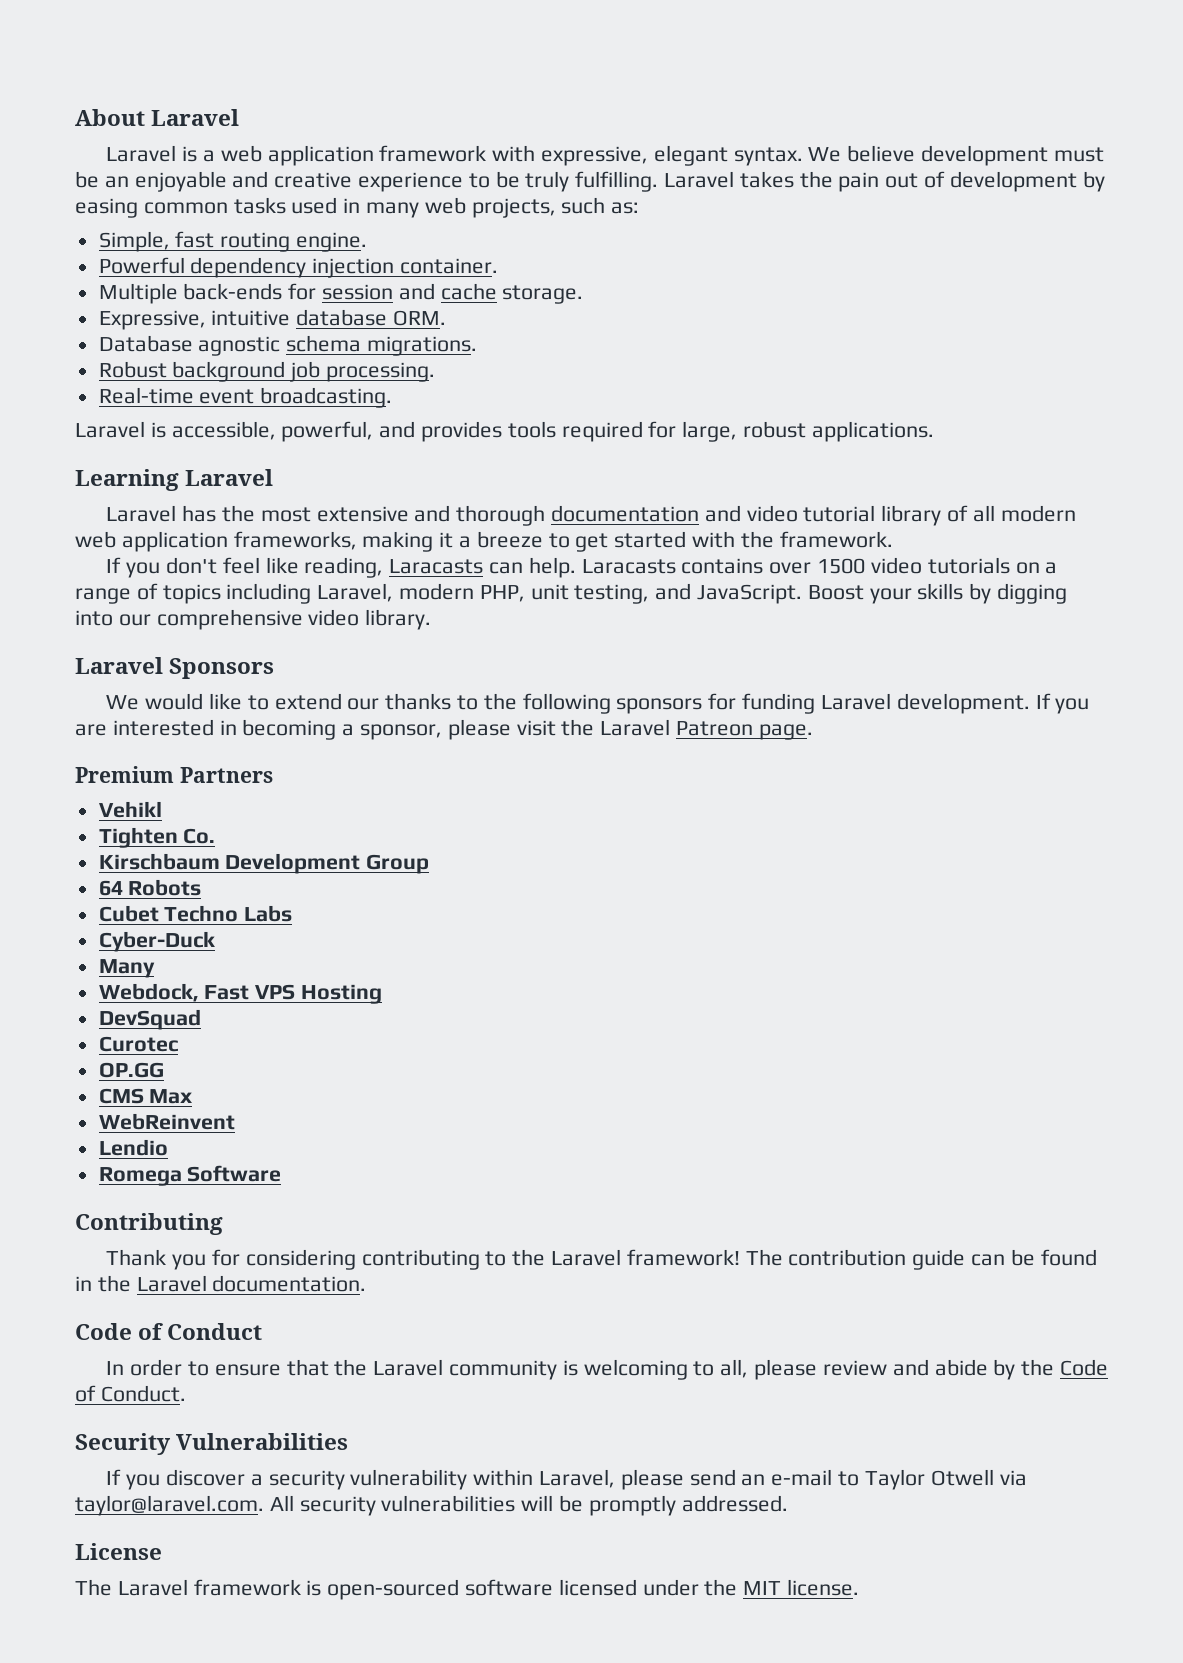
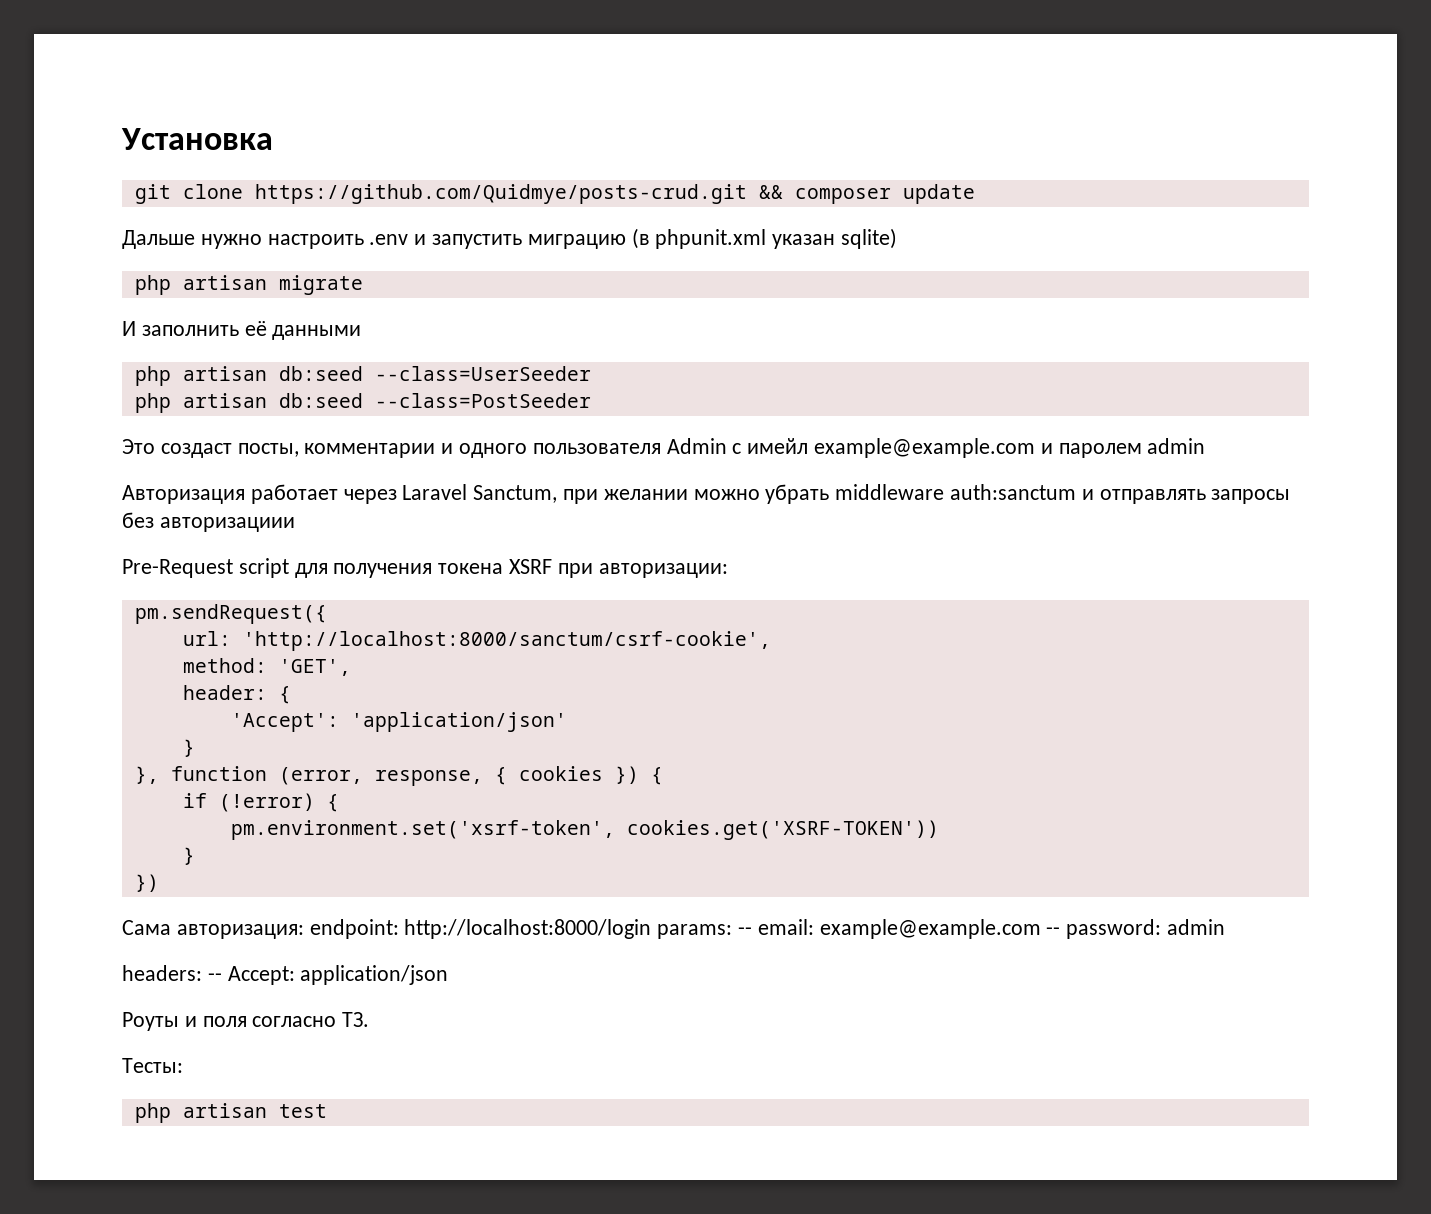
[75,109,240,126] [106,145,1104,166] [75,171,1105,192] [75,197,640,218] [98,231,368,252] [98,257,499,278] [98,283,584,304] [98,309,447,330] [98,335,478,356] [98,361,436,382] [98,387,393,408] [75,421,934,442] [75,469,274,491] [106,505,1076,526] [75,531,893,552] [106,557,1058,578] [75,583,1068,604] [75,609,432,630] [75,657,275,679] [106,693,1090,714] [75,719,813,740] [75,766,273,783] [98,801,162,818] [98,827,216,848] [98,853,430,874] [98,879,202,896] [98,905,293,922] [98,931,215,952] [98,959,155,978] [98,983,383,1004] [98,1009,201,1030] [98,1036,178,1052] [98,1062,164,1078] [98,1088,194,1104] [98,1113,235,1130] [98,1139,168,1156] [98,1165,282,1186] [75,1213,223,1235] [106,1249,1097,1270] [75,1275,367,1292] [75,1323,263,1340] [106,1359,1108,1380] [75,1385,186,1402] [75,1433,349,1455] [106,1469,1027,1490] [75,1495,788,1516] [75,1543,162,1560] [75,1579,860,1600] About Laravel // Laravel is a web application framework with expressive, elegant syntax. We believe development must be an enjoyable and creative experience to be truly fulfilling. Laravel takes the pain out of development by easing common tasks used in many web projects, such as: // Simple, fast routing engine. // Powerful dependency injection container. // Multiple back-ends for session and cache storage. // Expressive, intuitive database ORM. // Database agnostic schema migrations. // Robust background job processing. // Real-time event broadcasting. // Laravel is accessible, powerful, and provides tools required for large, robust applications. // Learning Laravel // Laravel has the most extensive and thorough documentation and video tutorial library of all modern web application frameworks, making it a breeze to get started with the framework. // If you don't feel like reading, Laracasts can help. Laracasts contains over 1500 video tutorials on a range of topics including Laravel, modern PHP, unit testing, and JavaScript. Boost your skills by digging into our comprehensive video library. // Laravel Sponsors // We would like to extend our thanks to the following sponsors for funding Laravel development. If you are interested in becoming a sponsor, please visit the Laravel Patreon page. // Premium Partners // Vehikl // Tighten Co. // Kirschbaum Development Group // 64 Robots // Cubet Techno Labs // Cyber-Duck // Many // Webdock, Fast VPS Hosting // DevSquad // Curotec // OP.GG // CMS Max // WebReinvent // Lendio // Romega Software // Contributing // Thank you for considering contributing to the Laravel framework! The contribution guide can be found in the Laravel documentation. // Code of Conduct // In order to ensure that the Laravel community is welcoming to all, please review and abide by the Code of Conduct. // Security Vulnerabilities // If you discover a security vulnerability within Laravel, please send an e-mail to Taylor Otwell via taylor@laravel.com. All security vulnerabilities will be promptly addressed. // License // The Laravel framework is open-sourced software licensed under the MIT license. -> [121,128,273,150] [134,184,975,204] [122,228,898,249] [134,275,363,295] [122,321,362,340] [134,366,591,386] [134,393,591,413] [122,438,1206,458] [122,484,1291,504] [122,512,295,532] [122,558,728,578] [134,604,327,624] [182,631,771,651] [182,658,351,676] [182,685,291,704] [230,712,567,732] [182,739,195,757] [134,766,663,786] [182,793,339,812] [230,820,939,840] [182,847,195,865] [134,874,159,892] [122,919,1226,939] [122,965,449,985] [122,1012,370,1031] [122,1058,183,1073] [134,1103,327,1123] Установка // git clone https://github.com/Quidmye/posts-crud.git && composer update // Дальше нужно настроить .env и запустить миграцию (в phpunit.xml указан sqlite) // php artisan migrate // И заполнить её данными // php artisan db:seed --class=UserSeeder // php artisan db:seed --class=PostSeeder // Это создаст посты, комментарии и одного пользователя Admin с имейл example@example.com и паролем admin // Авторизация работает через Laravel Sanctum, при желании можно убрать middleware auth:sanctum и отправлять запросы без авторизациии // Pre-Request script для получения токена XSRF при авторизации: // pm.sendRequest({ // url: 'http://localhost:8000/sanctum/csrf-cookie', // method: 'GET', // header: { // 'Accept': 'application/json' // } // }, function (error, response, { cookies }) { // if (!error) { // pm.environment.set('xsrf-token', cookies.get('XSRF-TOKEN')) // } // }) // Сама авторизация: endpoint: http://localhost:8000/login params: -- email: example@example.com -- password: admin // headers: -- Accept: application/json // Роуты и поля согласно ТЗ. // Тесты: // php artisan test

